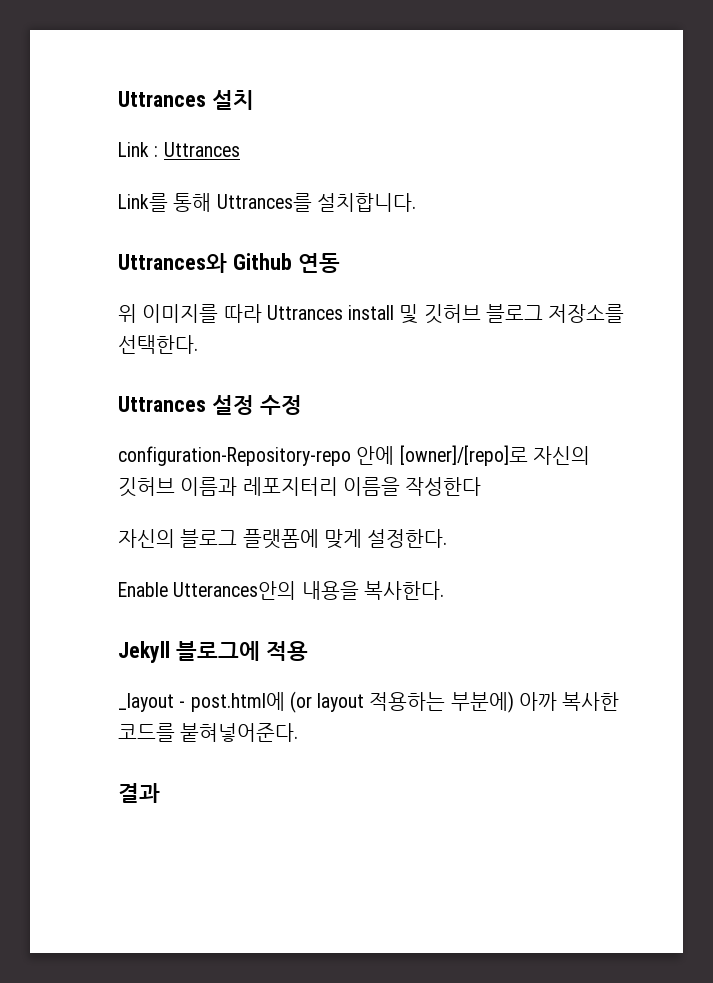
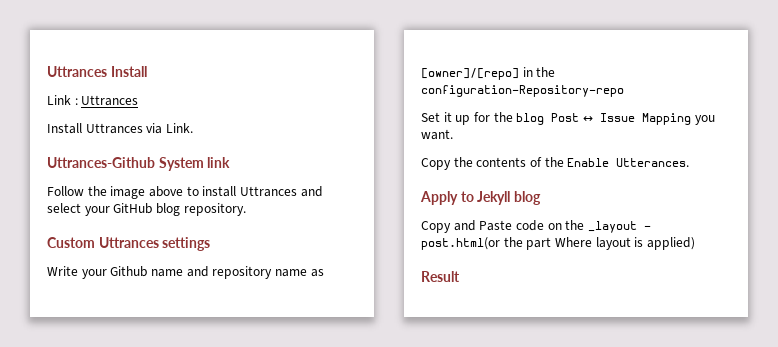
[118,90,254,110] Uttrances 설치 -> [47,66,147,77] Uttrances Install
[118,193,416,212] [118,253,340,273] [118,304,625,324] [118,335,198,354] [118,395,302,415] [118,445,590,466] [118,477,482,497] [118,529,448,549] [118,581,444,600] [118,641,308,663] [118,691,620,713] [118,723,299,742] [118,783,160,803] Link를 통해 Uttrances를 설치합니다. // Uttrances와 Github 연동 // 위 이미지를 따라 Uttrances install 및 깃허브 블로그 저장소를 선택한다. // Uttrances 설정 수정 // configuration-Repository-repo 안에 [owner]/[repo]로 자신의 깃허브 이름과 레포지터리 이름을 작성한다 // 자신의 블로그 플랫폼에 맞게 설정한다. // Enable Utterances안의 내용을 복사한다. // Jekyll 블로그에 적용 // _layout - post.html에 (or layout 적용하는 부분에) 아까 복사한 코드를 붙혀넣어준다. // 결과 -> [47,123,193,134] [47,157,231,171] [47,186,323,199] [47,203,246,216] [47,237,211,251] [47,266,324,279] [421,67,556,80] [421,85,624,97] [421,112,715,125] [421,129,453,140] [421,157,690,170] [420,191,541,205] [421,220,651,233] [421,237,695,250] [421,271,460,282] Install Uttrances via Link. // Uttrances-Github System link // Follow the image above to install Uttrances and select your GitHub blog repository. // Custom Uttrances settings // Write your Github name and repository name as [owner]/[repo] in the configuration-Repository-repo // Set it up for the blog Post ↔ Issue Mapping you want. // Copy the contents of the Enable Utterances. // Apply to Jekyll blog // Copy and Paste code on the _layout - post.html(or the part Where layout is applied) // Result

